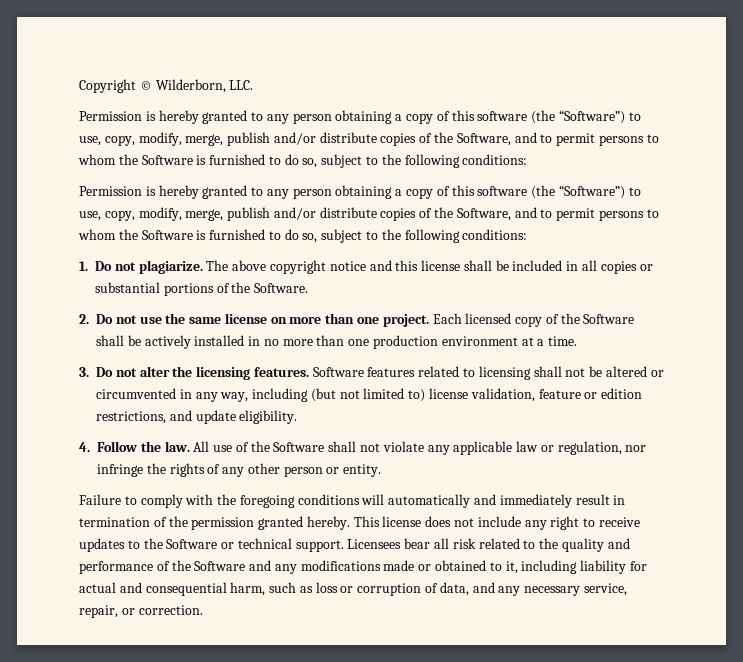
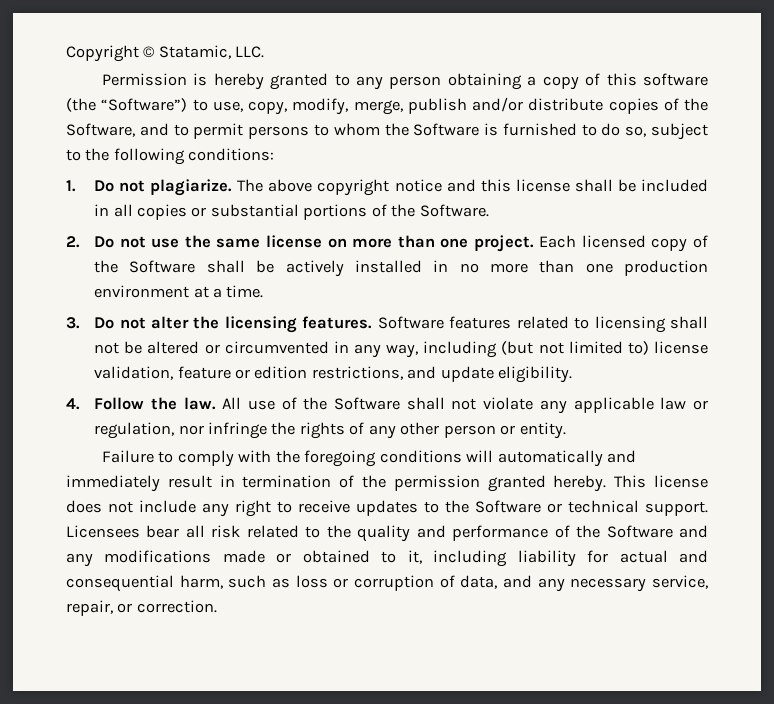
[155,79,226,93] Wilderborn, -> [158,45,231,59] Statamic,
[79,185,641,199] [79,207,659,221] [78,229,528,243] // Permission is hereby granted to any person obtaining a copy of this software (the “Software”) to use, copy, modify, merge, publish and/or distribute copies of the Software, and to permit persons to whom the Software is furnished to do so, subject to the following conditions: -> (275, 154) none

